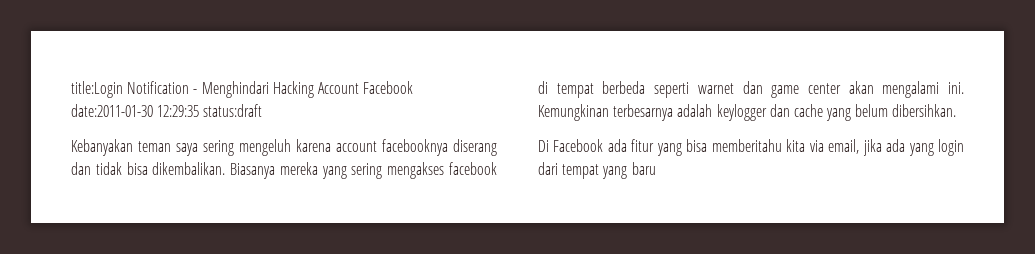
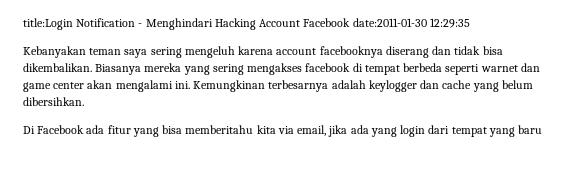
[203,104,263,117] status:draft -> (470, 23) none

